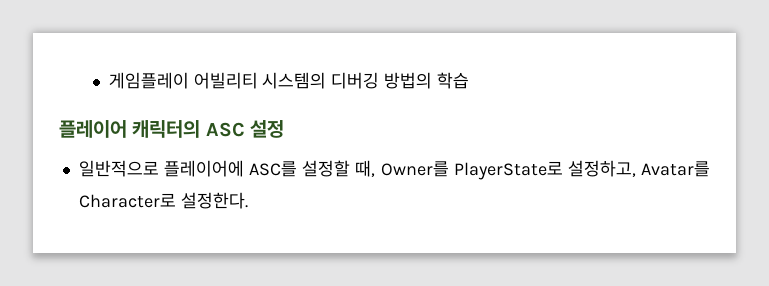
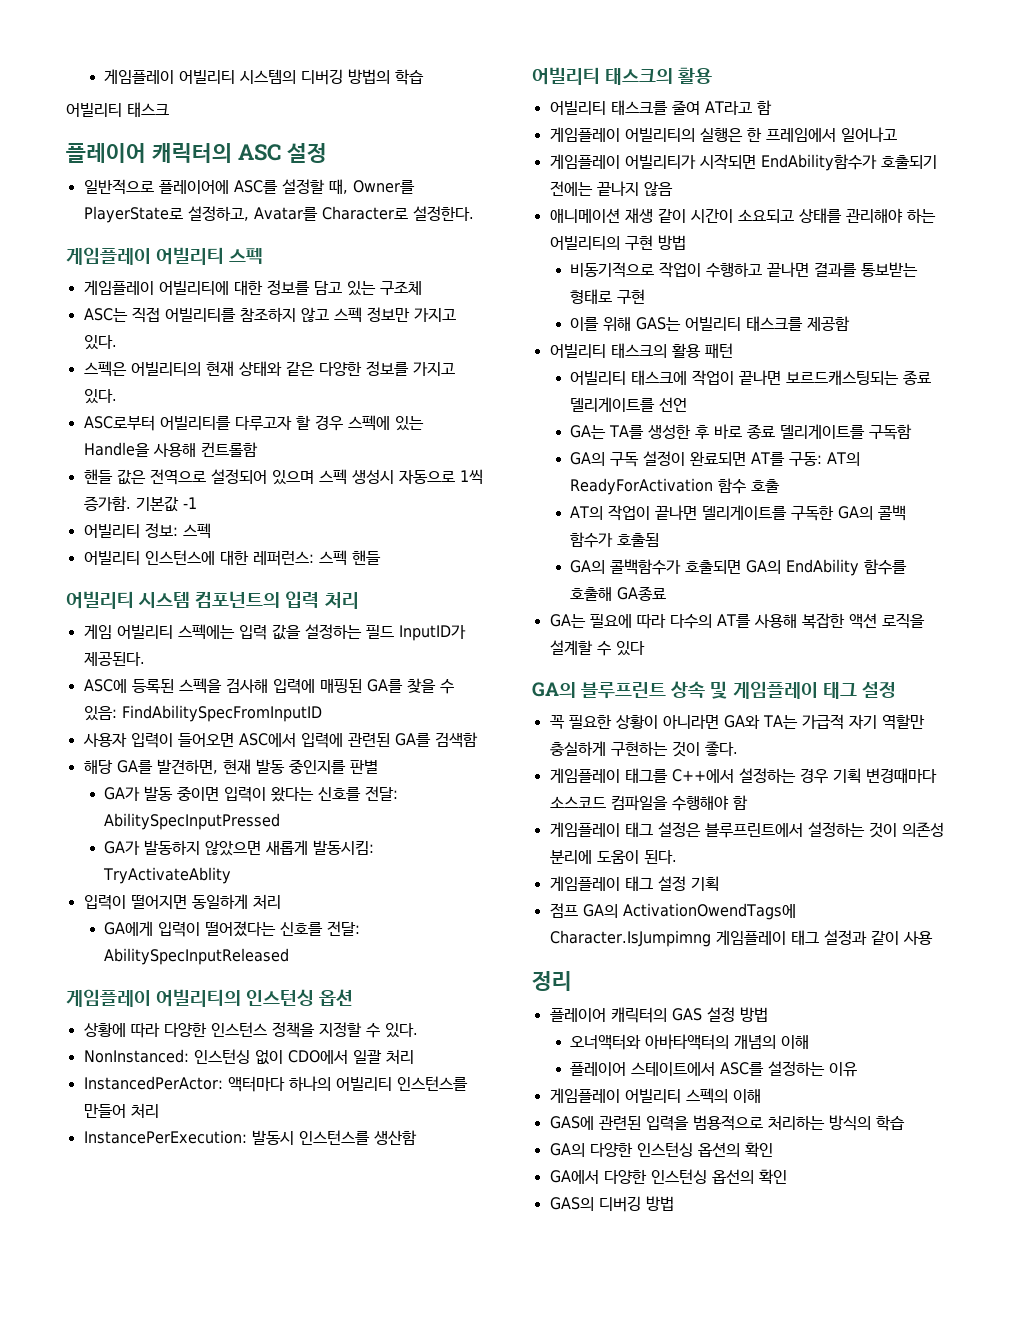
(470, 80) none -> [66,102,169,117] // 어빌리티 태스크
(248, 200) none -> [66,247,264,265] [83,280,422,296] [83,307,456,323] [83,335,117,350] [83,361,455,377] [83,389,117,404] [83,415,424,431] [83,442,258,457] [83,469,483,485] [83,496,197,512] [83,523,211,539] [83,550,381,566] [66,591,359,609] [83,624,466,641] [83,652,145,666] [83,678,454,694] [83,705,322,722] [82,732,478,748] [83,759,378,774] [104,786,399,802] [104,813,281,830] [104,840,375,856] [103,867,232,884] [83,894,281,910] [104,921,361,937] [104,948,290,965] [66,989,354,1007] [83,1022,418,1038] [83,1049,414,1065] [83,1076,468,1092] [83,1103,159,1118] [83,1130,417,1145] [532,67,713,85] [549,100,772,115] [549,127,897,142] [549,154,937,171] [549,181,673,196] [549,208,936,223] [549,235,686,250] [570,262,919,278] [570,289,646,304] [570,316,851,331] [549,343,733,358] [570,370,932,386] [570,397,688,412] [570,424,913,440] [570,451,861,467] [570,478,781,495] [570,505,907,521] [570,532,660,548] [570,559,908,576] [570,586,667,601] [549,613,925,629] [549,640,645,656] [532,681,896,699] [549,714,925,730] [549,741,738,757] [549,768,937,784] [549,795,748,811] [549,822,944,838] [549,850,677,864] [549,876,719,891] [549,903,796,920] [549,930,933,947] [532,971,572,991] [549,1007,768,1023] [570,1034,810,1050] [570,1061,858,1077] [549,1088,761,1104] [549,1115,905,1131] [549,1142,773,1157] [549,1169,787,1184] [549,1196,674,1212] // 게임플레이 어빌리티 스펙 // 게임플레이 어빌리티에 대한 정보를 담고 있는 구조체 // ASC는 직접 어빌리티를 참조하지 않고 스펙 정보만 가지고 있다. // 스펙은 어빌리티의 현재 상태와 같은 다양한 정보를 가지고 있다. // ASC로부터 어빌리티를 다루고자 할 경우 스펙에 있는 Handle을 사용해 컨트롤함 // 핸들 값은 전역으로 설정되어 있으며 스펙 생성시 자동으로 1씩 증가함. 기본값 -1 // 어빌리티 정보: 스펙 // 어빌리티 인스턴스에 대한 레퍼런스: 스펙 핸들 // 어빌리티 시스템 컴포넌트의 입력 처리 // 게임 어빌리티 스펙에는 입력 값을 설정하는 필드 InputID가 제공된다. // ASC에 등록된 스펙을 검사해 입력에 매핑된 GA를 찾을 수 있음: FindAbilitySpecFromInputID // 사용자 입력이 들어오면 ASC에서 입력에 관련된 GA를 검색함 // 해당 GA를 발견하면, 현재 발동 중인지를 판별 // GA가 발동 중이면 입력이 왔다는 신호를 전달: AbilitySpecInputPressed // GA가 발동하지 않았으면 새롭게 발동시킴: TryActivateAblity // 입력이 떨어지면 동일하게 처리 // GA에게 입력이 떨어졌다는 신호를 전달: AbilitySpecInputReleased // 게임플레이 어빌리티의 인스턴싱 옵션 // 상황에 따라 다양한 인스턴스 정책을 지정할 수 있다. // NonInstanced: 인스턴싱 없이 CDO에서 일괄 처리 // InstancedPerActor: 액터마다 하나의 어빌리티 인스턴스를 만들어 처리 // InstancePerExecution: 발동시 인스턴스를 생산함 // 어빌리티 태스크의 활용 // 어빌리티 태스크를 줄여 AT라고 함 // 게임플레이 어빌리티의 실행은 한 프레임에서 일어나고 // 게임플레이 어빌리티가 시작되면 EndAbility함수가 호출되기 전에는 끝나지 않음 // 애니메이션 재생 같이 시간이 소요되고 상태를 관리해야 하는 어빌리티의 구현 방법 // 비동기적으로 작업이 수행하고 끝나면 결과를 통보받는 형태로 구현 // 이를 위해 GAS는 어빌리티 태스크를 제공함 // 어빌리티 태스크의 활용 패턴 // 어빌리티 태스크에 작업이 끝나면 보르드캐스팅되는 종료 델리게이트를 선언 // GA는 TA를 생성한 후 바로 종료 델리게이트를 구독함 // GA의 구독 설정이 완료되면 AT를 구동: AT의 ReadyForActivation 함수 호출 // AT의 작업이 끝나면 델리게이트를 구독한 GA의 콜백 함수가 호출됨 // GA의 콜백함수가 호출되면 GA의 EndAbility 함수를 호출해 GA종료 // GA는 필요에 따라 다수의 AT를 사용해 복잡한 액션 로직을 설계할 수 있다 // GA의 블루프린트 상속 및 게임플레이 태그 설정 // 꼭 필요한 상황이 아니라면 GA와 TA는 가급적 자기 역할만 충실하게 구현하는 것이 좋다. // 게임플레이 태그를 C++에서 설정하는 경우 기획 변경때마다 소스코드 컴파일을 수행해야 함 // 게임플레이 태그 설정은 블루프린트에서 설정하는 것이 의존성 분리에 도움이 된다. // 게임플레이 태그 설정 기획 // 점프 GA의 ActivationOwendTags에 Character.IsJumpimng 게임플레이 태그 설정과 같이 사용 // 정리 // 플레이어 캐릭터의 GAS 설정 방법 // 오너액터와 아바타액터의 개념의 이해 // 플레이어 스테이트에서 ASC를 설정하는 이유 // 게임플레이 어빌리티 스펙의 이해 // GAS에 관련된 입력을 범용적으로 처리하는 방식의 학습 // GA의 다양한 인스턴싱 옵션의 확인 // GA에서 다양한 인스턴싱 옵선의 확인 // GAS의 디버깅 방법

